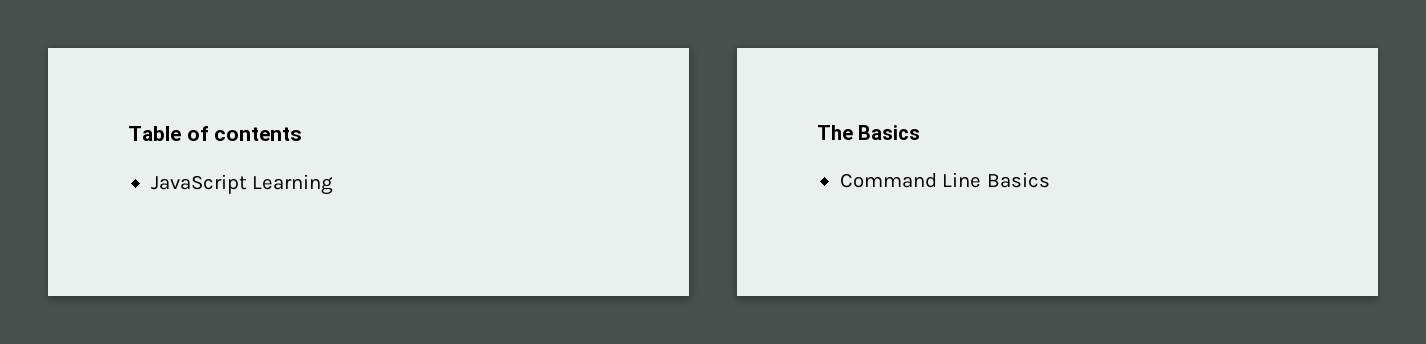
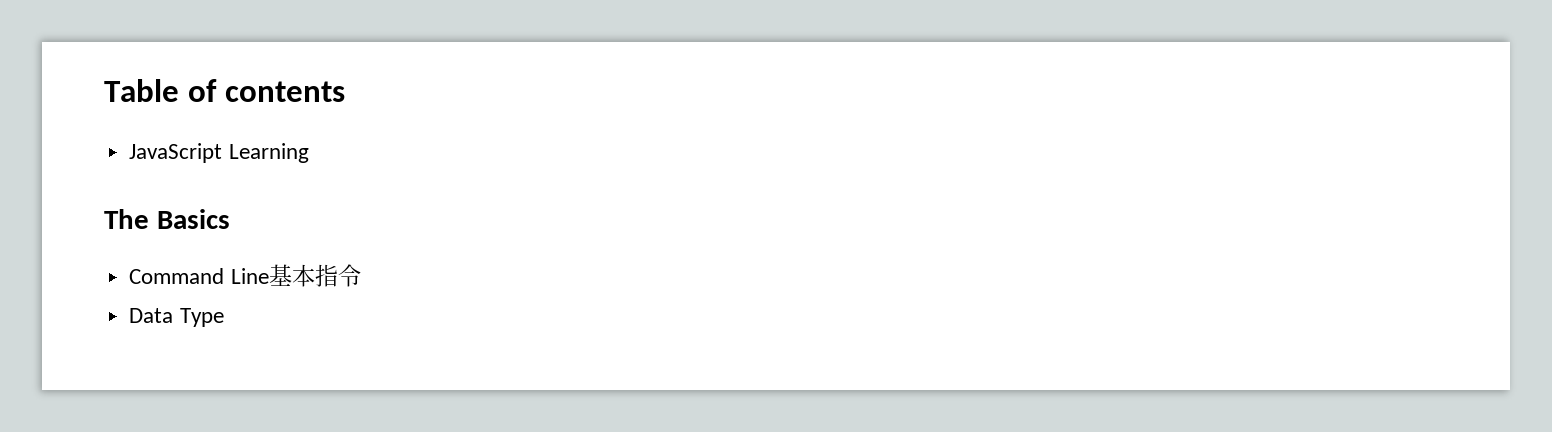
[986,172,1050,188] Basics -> [268,264,361,287] [129,308,224,327] 基本指令 // Data Type

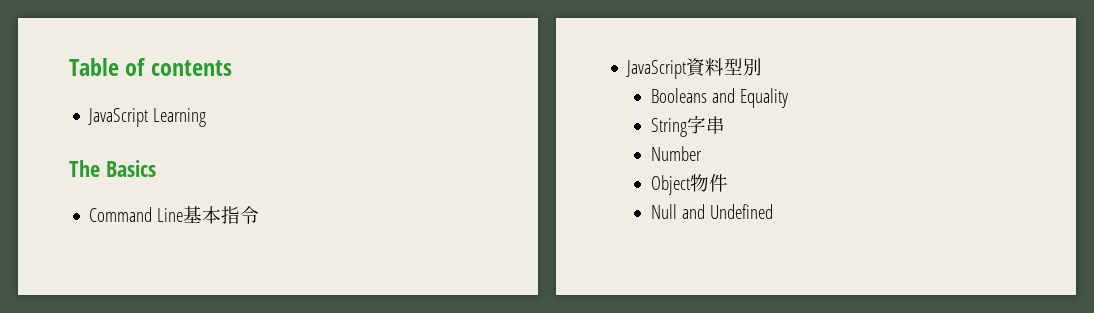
[129,308,224,327] Data Type -> [626,58,763,79] [650,88,788,108] [650,115,725,137] [650,146,702,161] [650,174,728,195] [650,204,773,219] JavaScript資料型別 // Booleans and Equality // String字串 // Number // Object物件 // Null and Undefined

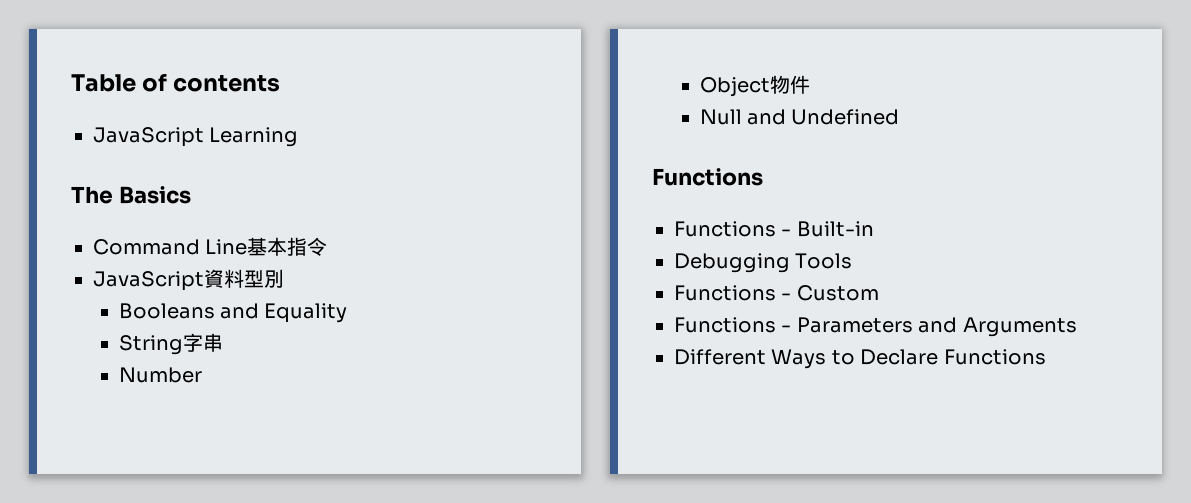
(773, 211) none -> [652,168,763,186] [674,221,874,237] [674,253,853,273] [674,285,879,301] [674,317,1077,337] [674,349,1046,369] // Functions // Functions - Built-in // Debugging Tools // Functions - Custom // Functions - Parameters and Arguments // Different Ways to Declare Functions

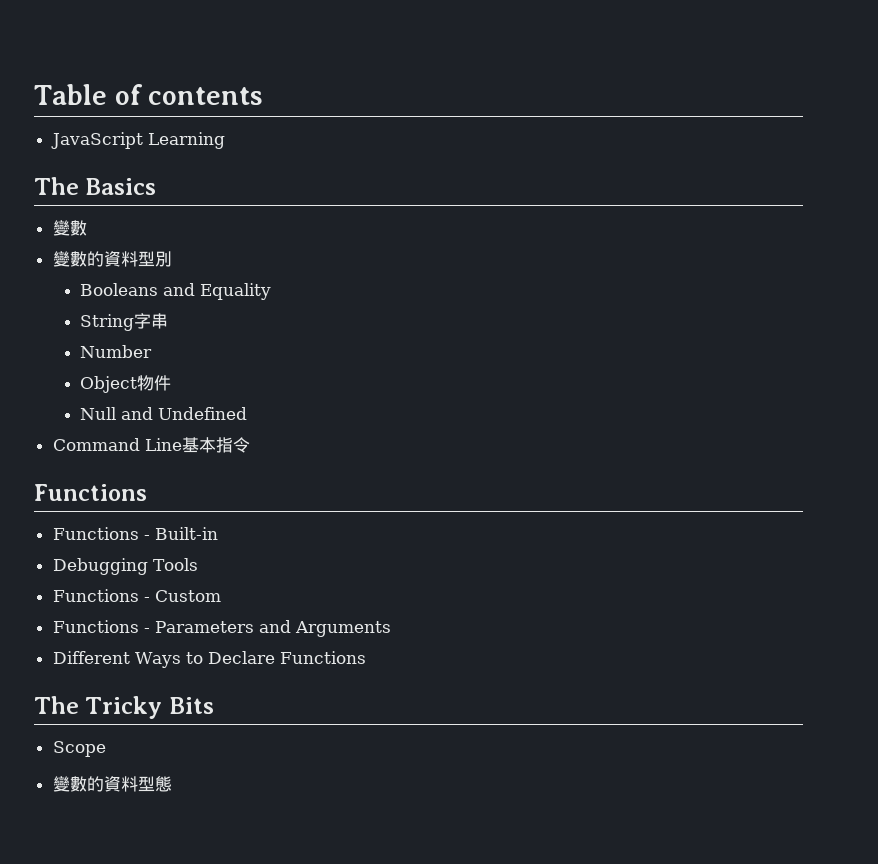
[93,237,328,256] [93,271,204,291] Command Line基本指令 // JavaScript -> [52,220,87,236] [52,251,104,267] 變數 // 變數的
(900, 117) none -> [52,437,250,453] // Command Line基本指令
(1046, 357) none -> [34,696,214,719] [52,741,106,757] [52,776,172,792] // The Tricky Bits // Scope // 變數的資料型態

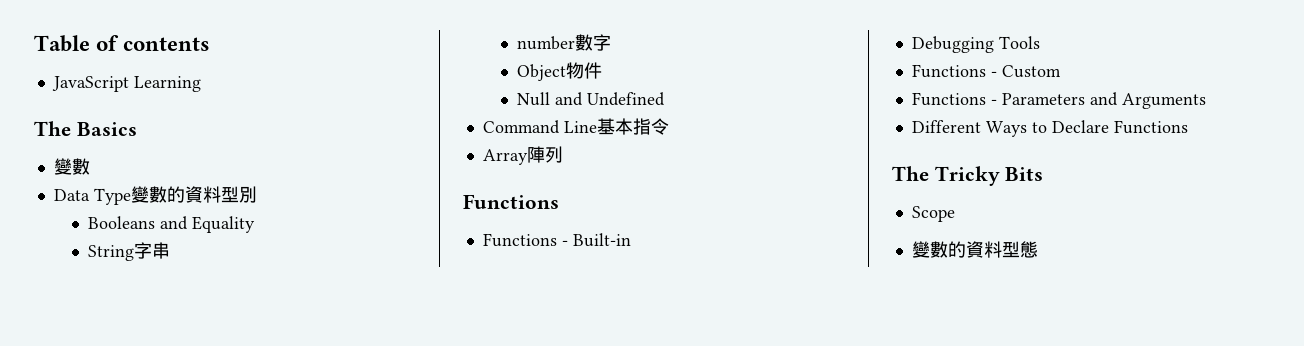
(87, 228) none -> [53,188,131,205] Data Type
[80,345,153,358] Number -> [517,34,612,51] number數字
(250, 445) none -> [482,146,563,165] // Array陣列

